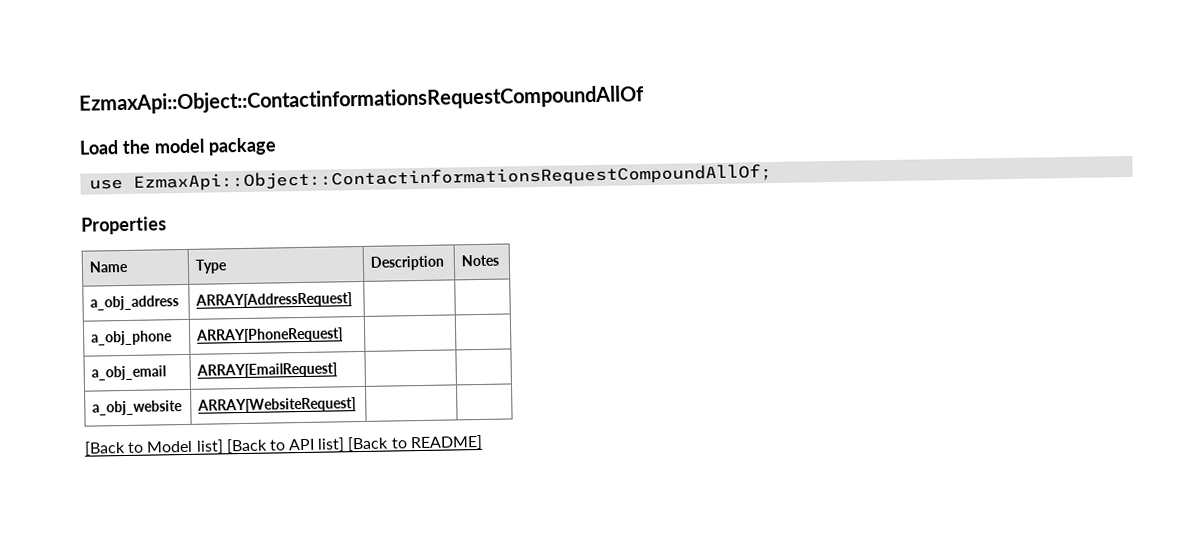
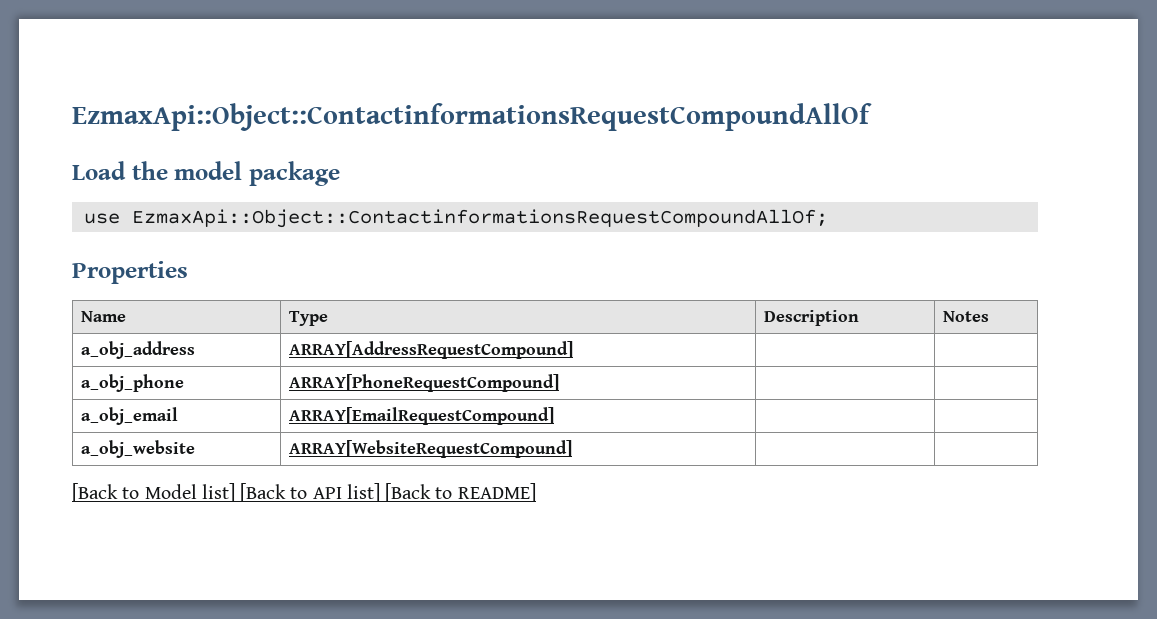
[195,292,353,309] ARRAY[AddressRequest] -> [289,341,574,359] ARRAY[AddressRequestCompound]
[196,327,344,344] ARRAY[PhoneRequest] -> [289,374,560,392] ARRAY[PhoneRequestCompound]
[196,362,338,379] ARRAY[EmailRequest] -> [289,407,555,425] ARRAY[EmailRequestCompound]
[197,397,357,414] ARRAY[WebsiteRequest] -> [289,440,573,458] ARRAY[WebsiteRequestCompound]

